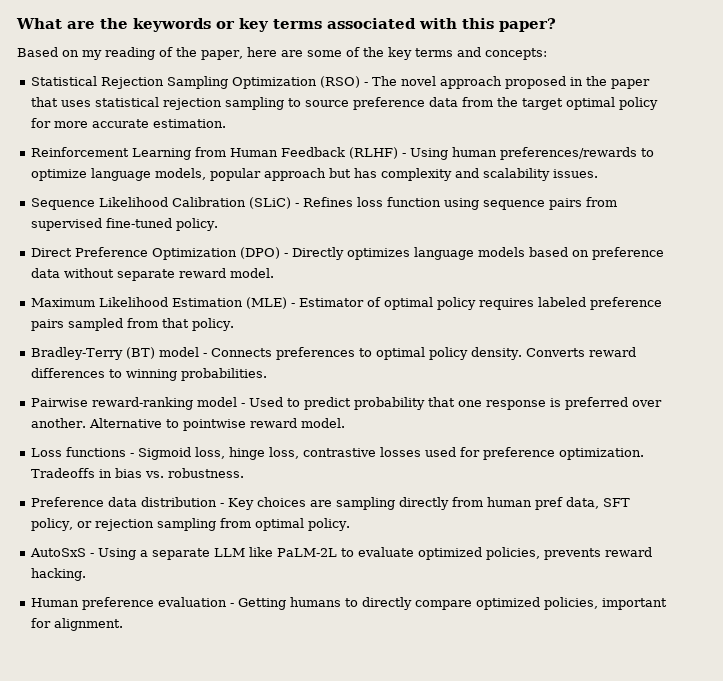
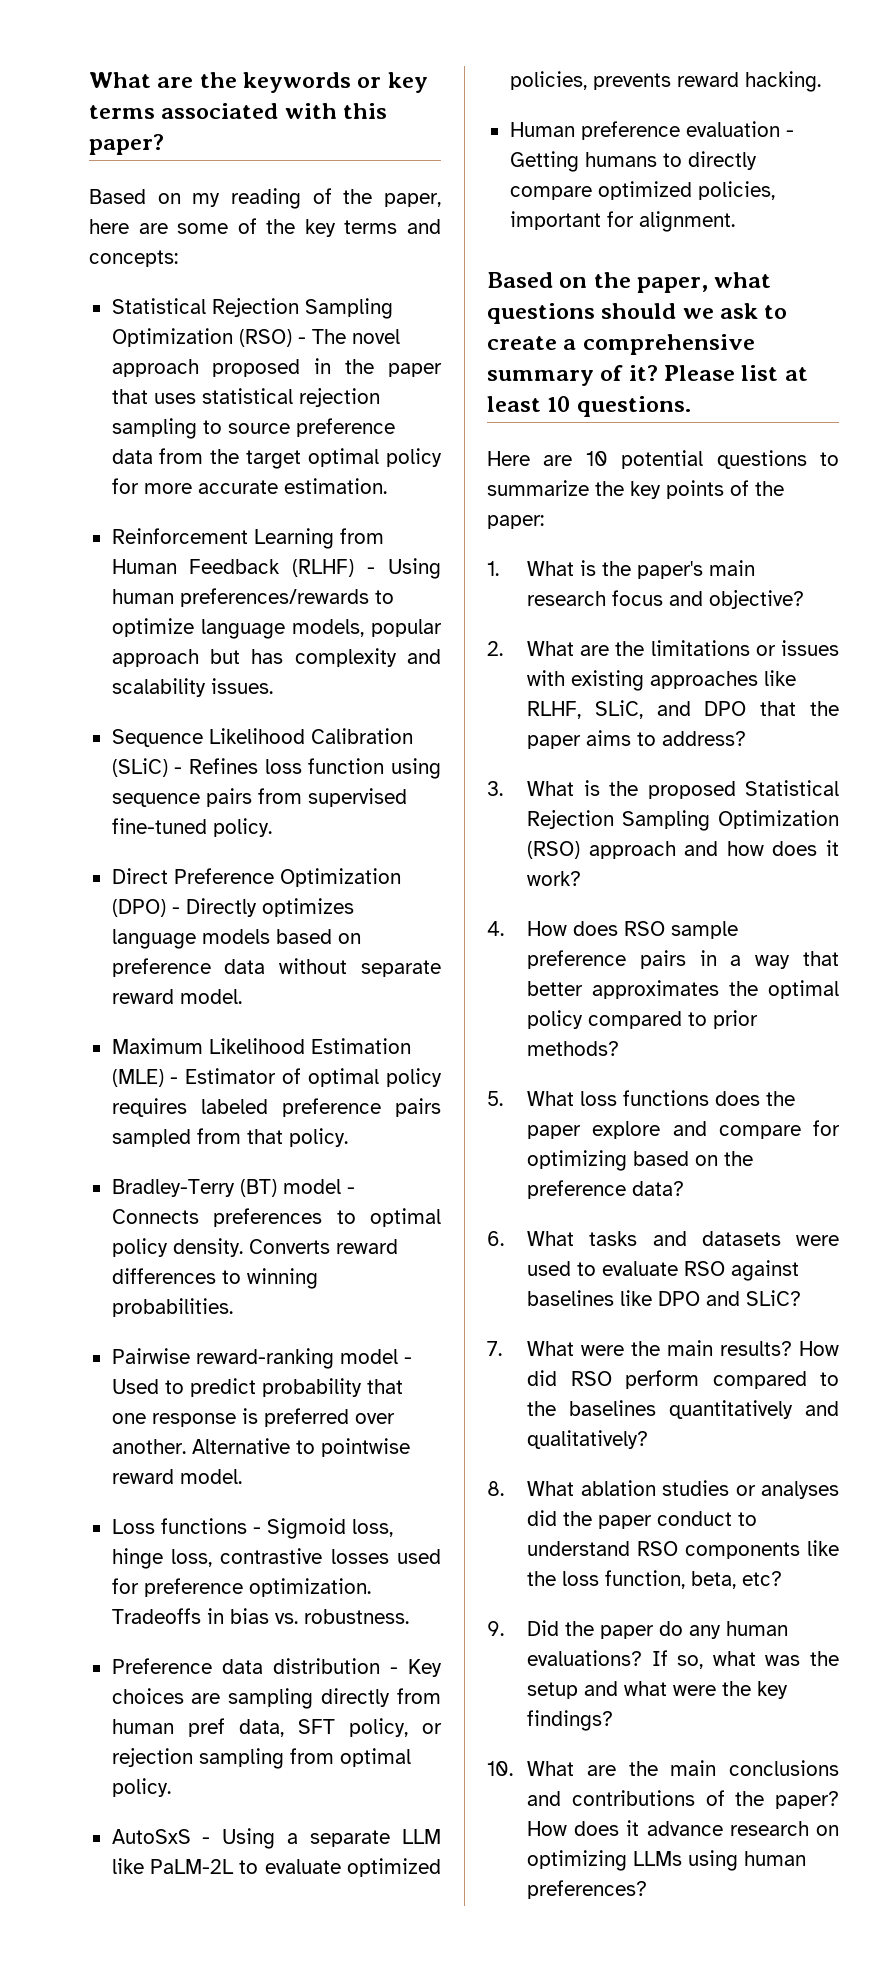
(123, 624) none -> [487,272,772,293] [487,303,788,324] [487,334,755,355] [487,365,808,386] [487,396,691,417] [487,450,839,469] [487,480,784,499] [487,515,544,529] [487,560,756,579] [527,590,805,609] [487,640,839,656] [527,670,797,691] [527,700,839,719] [527,730,747,749] [487,780,839,799] [527,810,839,831] [527,840,839,859] [527,871,582,886] [487,921,739,939] [527,950,839,969] [527,980,839,999] [527,1010,759,1029] [527,1041,620,1056] [487,1090,796,1106] [527,1120,840,1139] [527,1150,754,1171] [527,1180,685,1199] [487,1231,839,1246] [527,1260,800,1281] [527,1290,802,1306] [487,1340,839,1356] [527,1370,839,1389] [527,1400,839,1419] [527,1430,649,1449] [487,1480,839,1499] [527,1510,758,1529] [527,1540,839,1559] [527,1570,783,1589] [487,1620,789,1639] [527,1650,839,1669] [527,1681,789,1699] [527,1710,614,1731] [487,1760,839,1776] [527,1790,839,1809] [527,1820,839,1836] [527,1850,807,1871] [527,1880,648,1899] // Based on the paper, what questions should we ask to create a comprehensive summary of it? Please list at least 10 questions. // Here are 10 potential questions to summarize the key points of the paper: // 1. What is the paper's main research focus and objective? // 2. What are the limitations or issues with existing approaches like RLHF, SLiC, and DPO that the paper aims to address? // 3. What is the proposed Statistical Rejection Sampling Optimization (RSO) approach and how does it work? // 4. How does RSO sample preference pairs in a way that better approximates the optimal policy compared to prior methods? // 5. What loss functions does the paper explore and compare for optimizing based on the preference data? // 6. What tasks and datasets were used to evaluate RSO against baselines like DPO and SLiC? // 7. What were the main results? How did RSO perform compared to the baselines quantitatively and qualitatively? // 8. What ablation studies or analyses did the paper conduct to understand RSO components like the loss function, beta, etc? // 9. Did the paper do any human evaluations? If so, what was the setup and what were the key findings? // 10. What are the main conclusions and contributions of the paper? How does it advance research on optimizing LLMs using human preferences?

